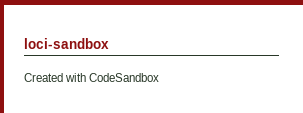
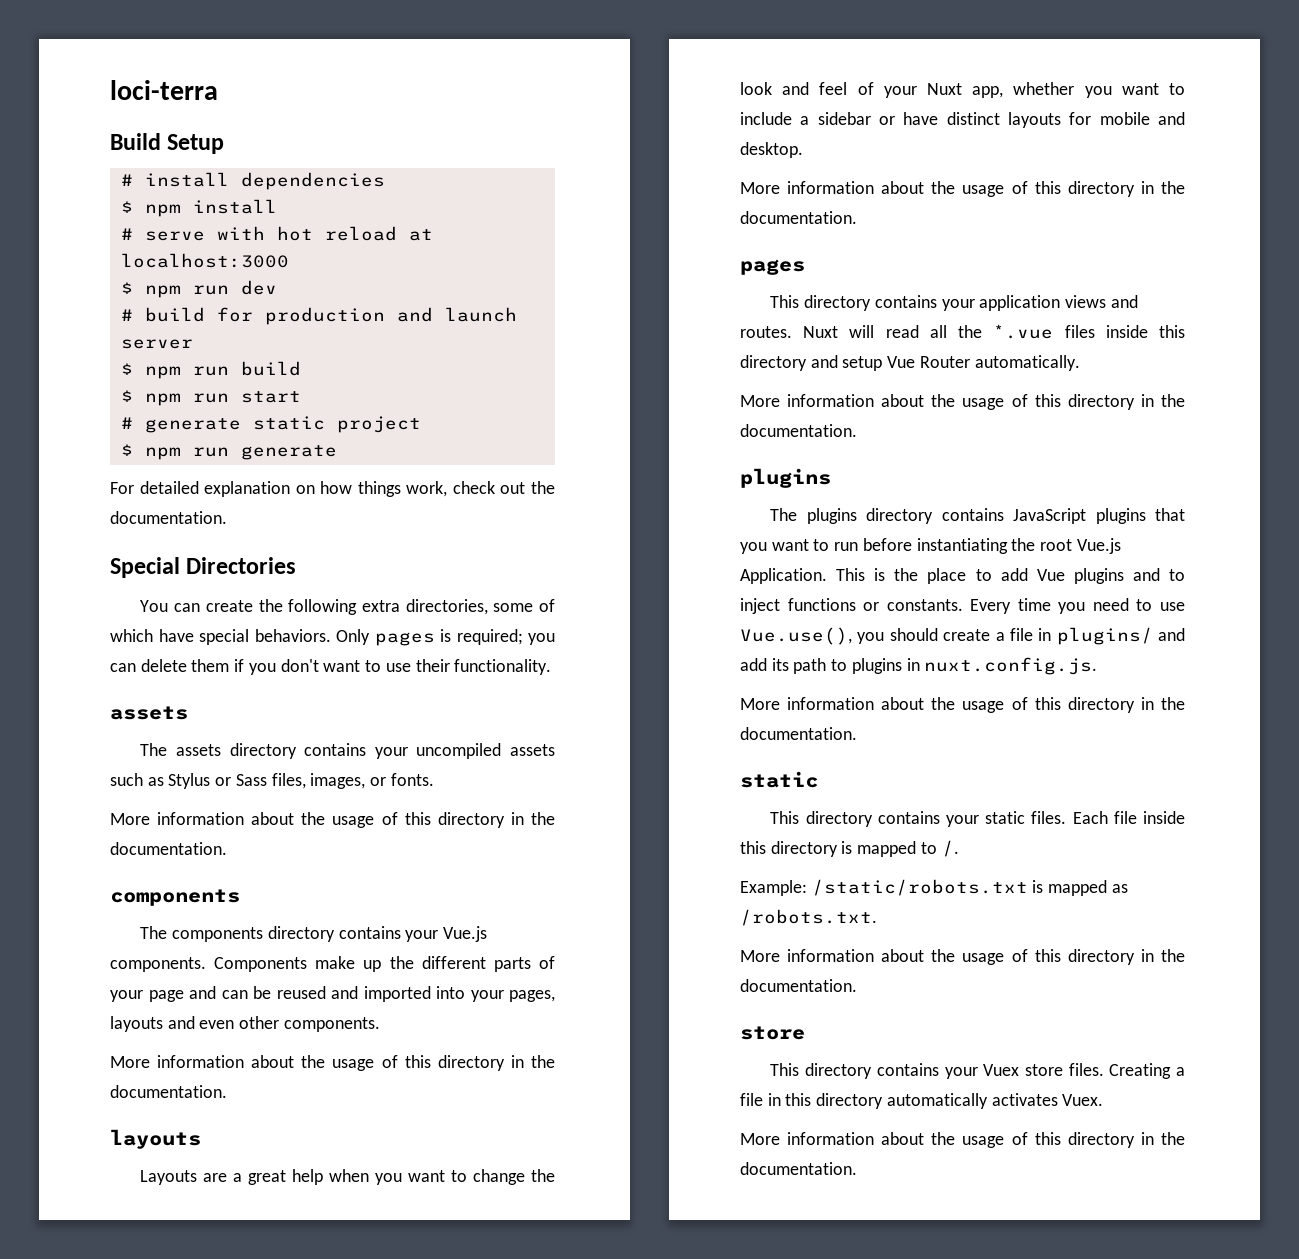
[24,38,109,49] [24,73,160,82] loci-sandbox // Created with CodeSandbox -> [110,80,218,100] [110,133,225,154] [120,172,385,190] [120,199,277,217] [120,226,433,241] [120,253,289,268] [120,280,277,298] [120,307,517,325] [120,339,193,349] [120,361,301,379] [120,390,301,406] [120,416,421,433] [120,444,337,460] [110,481,555,497] [110,511,227,524] [110,557,297,578] [140,599,555,615] [110,629,555,646] [110,659,552,675] [110,706,188,720] [140,743,555,759] [110,773,434,789] [110,812,555,828] [110,842,227,855] [110,889,240,906] [140,926,488,942] [110,956,556,972] [110,986,555,1002] [110,1016,380,1032] [110,1055,555,1071] [110,1085,227,1098] [110,1129,201,1149] [140,1169,555,1185] [740,82,1185,98] [740,112,1185,128] [740,142,803,158] [740,181,1185,197] [740,211,857,224] [740,259,805,275] [770,295,1138,311] [740,324,1185,339] [740,355,1080,371] [740,394,1185,410] [740,424,857,437] [740,468,831,488] [770,508,1185,524] [740,538,1121,554] [740,568,1185,584] [740,598,1185,614] [740,627,1185,645] [740,657,1098,675] [740,697,1185,713] [740,727,857,740] [740,771,818,788] [770,811,1185,827] [740,840,959,857] [740,879,1128,896] [740,909,877,926] [740,949,1185,965] [740,979,857,992] [740,1026,805,1040] [770,1063,1185,1079] [740,1093,1104,1109] [740,1132,1185,1148] [740,1162,857,1175] loci-terra // Build Setup // # install dependencies // $ npm install // # serve with hot reload at localhost:3000 // $ npm run dev // # build for production and launch server // $ npm run build // $ npm run start // # generate static project // $ npm run generate // For detailed explanation on how things work, check out the documentation. // Special Directories // You can create the following extra directories, some of which have special behaviors. Only pages is required; you can delete them if you don't want to use their functionality. // assets // The assets directory contains your uncompiled assets such as Stylus or Sass files, images, or fonts. // More information about the usage of this directory in the documentation. // components // The components directory contains your Vue.js components. Components make up the different parts of your page and can be reused and imported into your pages, layouts and even other components. // More information about the usage of this directory in the documentation. // layouts // Layouts are a great help when you want to change the look and feel of your Nuxt app, whether you want to include a sidebar or have distinct layouts for mobile and desktop. // More information about the usage of this directory in the documentation. // pages // This directory contains your application views and routes. Nuxt will read all the *.vue files inside this directory and setup Vue Router automatically. // More information about the usage of this directory in the documentation. // plugins // The plugins directory contains JavaScript plugins that you want to run before instantiating the root Vue.js Application. This is the place to add Vue plugins and to inject functions or constants. Every time you need to use Vue.use(), you should create a file in plugins/ and add its path to plugins in nuxt.config.js. // More information about the usage of this directory in the documentation. // static // This directory contains your static files. Each file inside this directory is mapped to /. // Example: /static/robots.txt is mapped as /robots.txt. // More information about the usage of this directory in the documentation. // store // This directory contains your Vuex store files. Creating a file in this directory automatically activates Vuex. // More information about the usage of this directory in the documentation.

